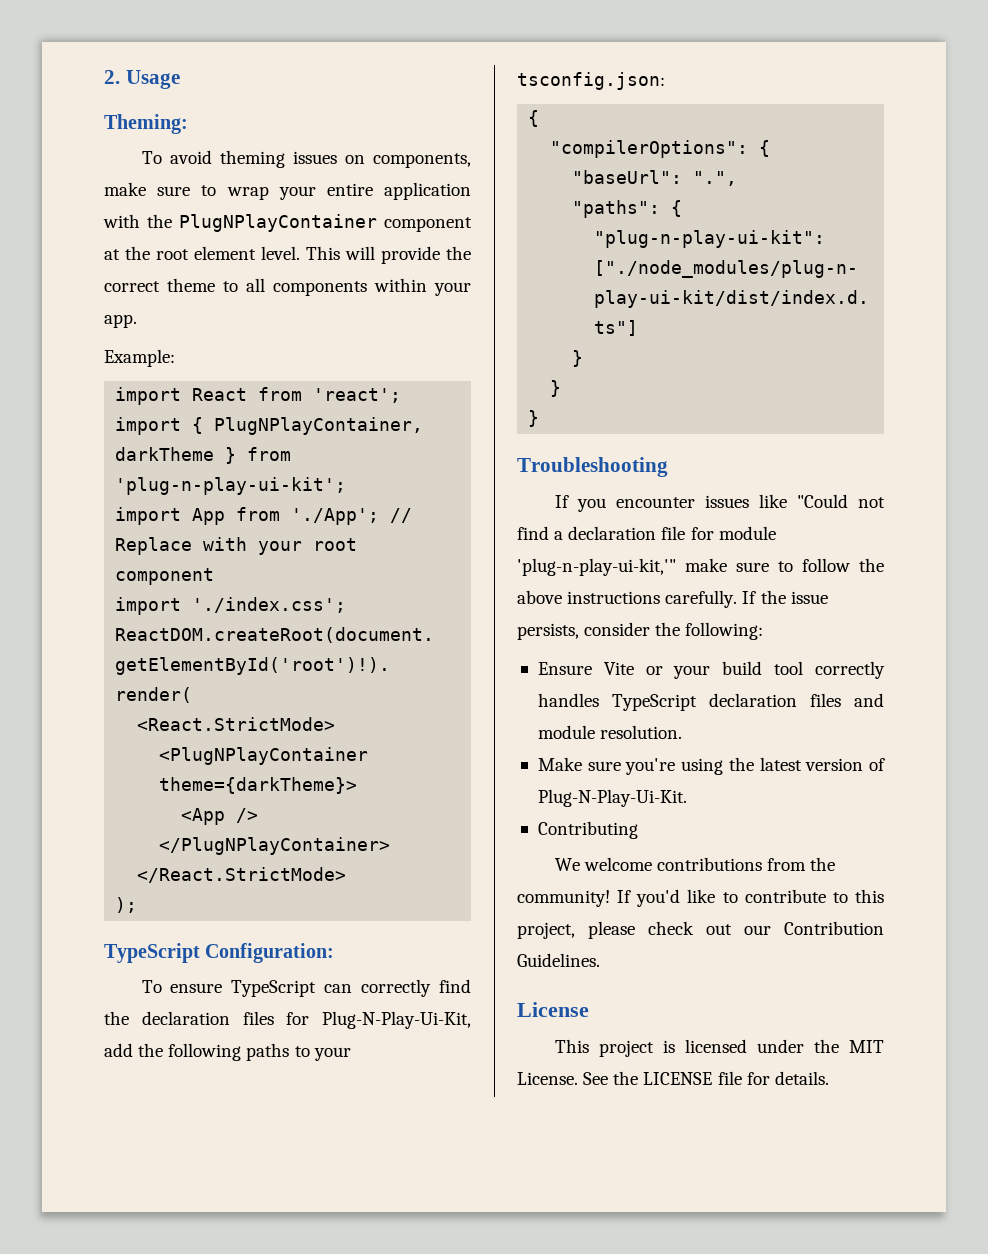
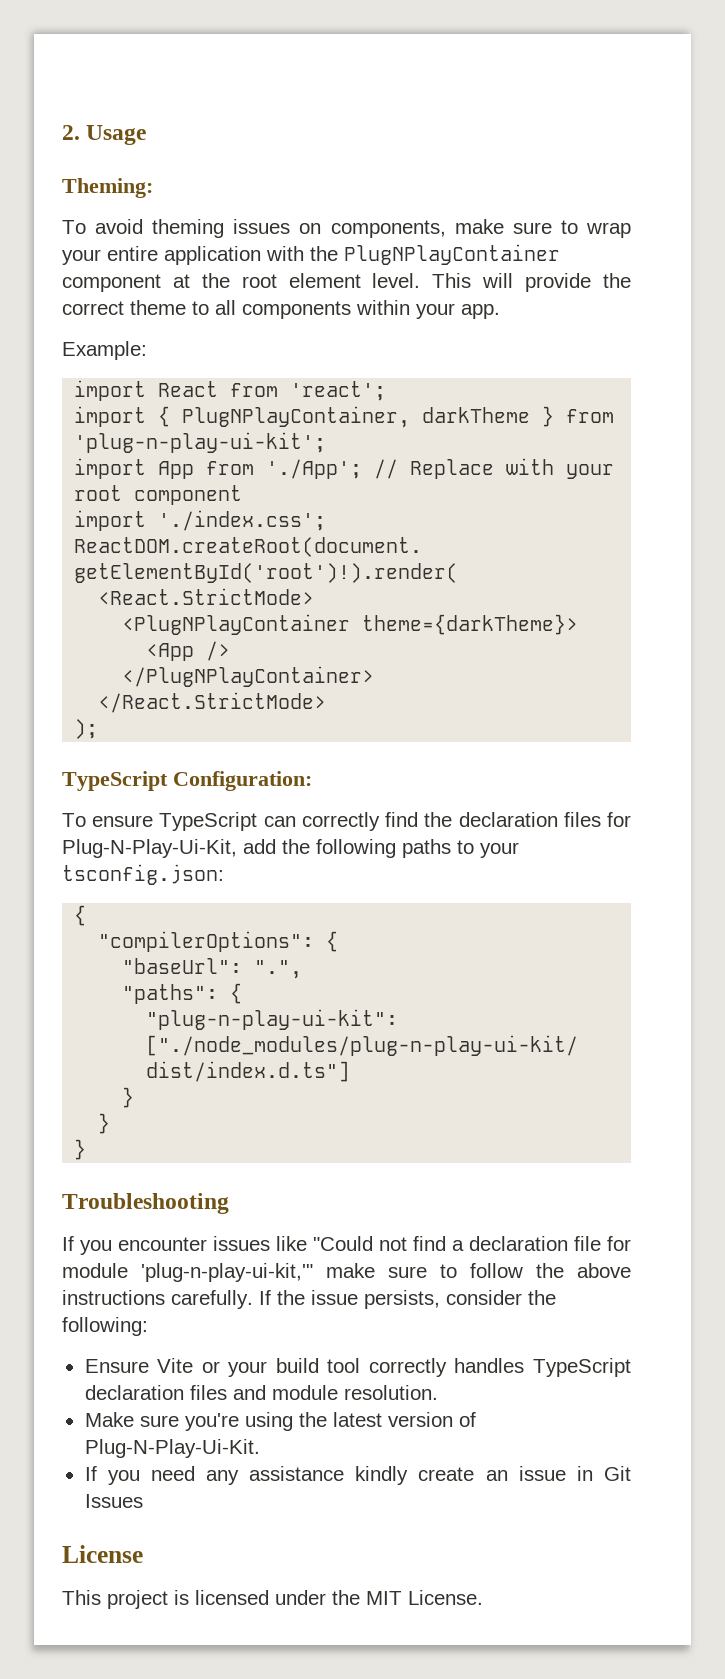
[537,821,638,839] [554,857,836,871] [517,889,884,907] [517,921,884,939] [517,953,600,967] Contributing // We welcome contributions from the community! If you'd like to contribute to this project, please check out our Contribution Guidelines. -> [84,1466,631,1485] [84,1494,143,1508] If you need any assistance kindly create an issue in Git Issues
[583,1071,829,1085] See the LICENSE file for details. -> (483, 1597) none

